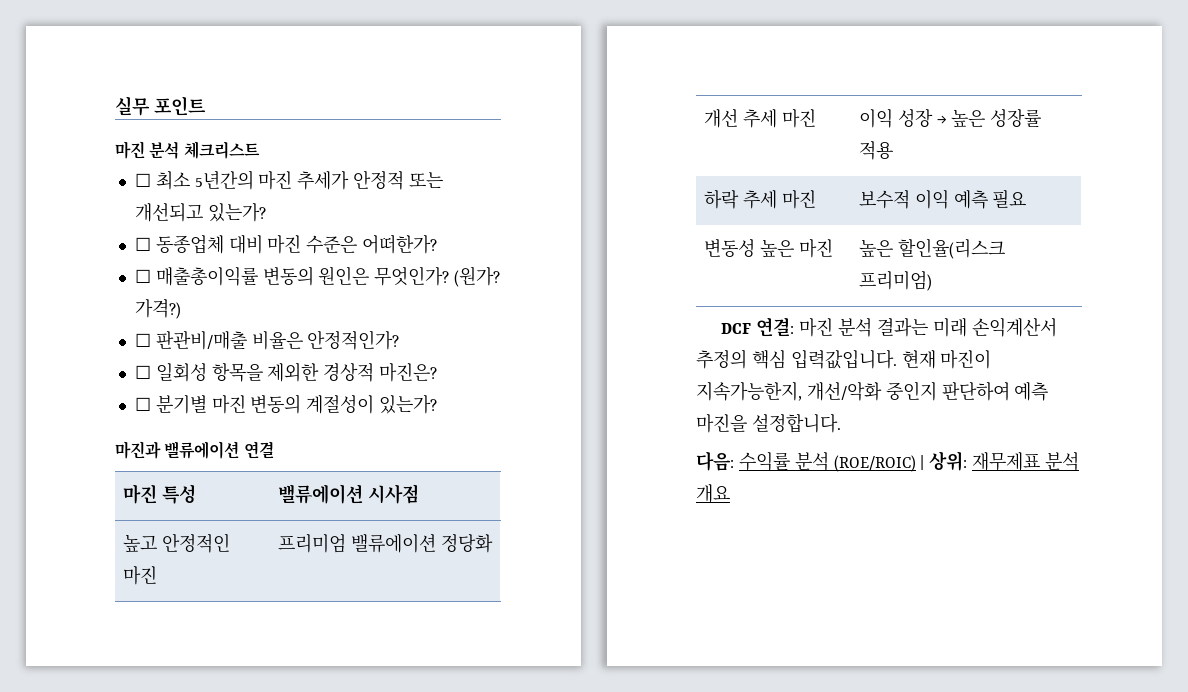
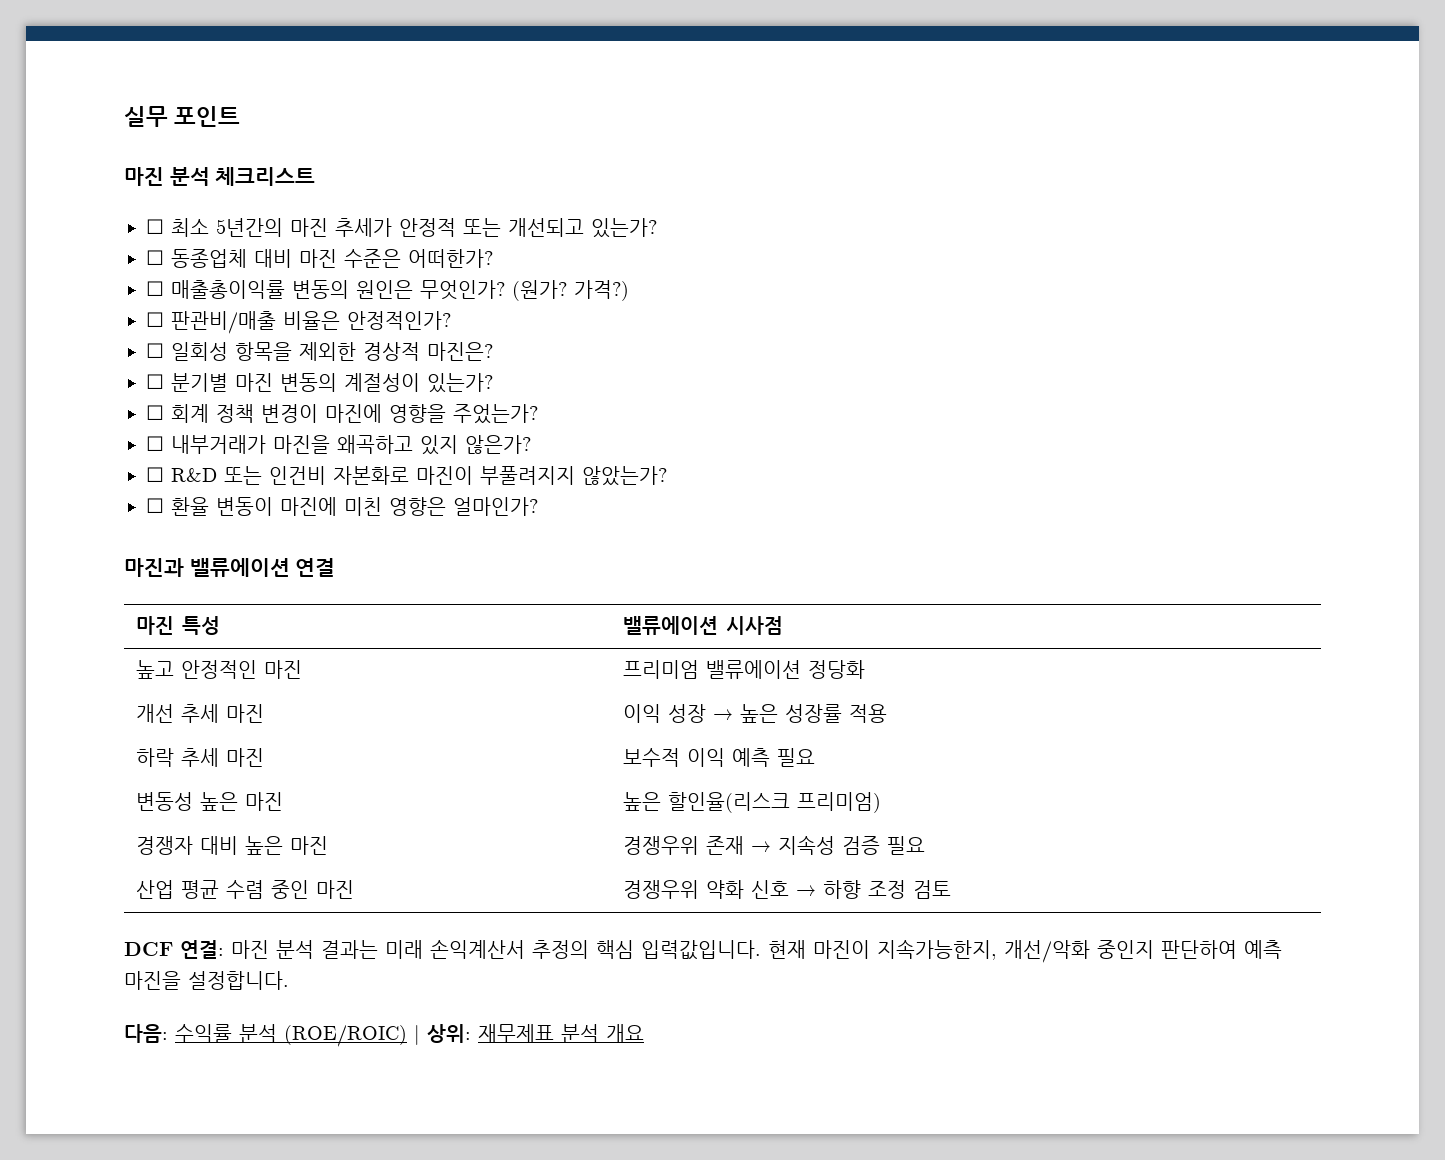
(438, 404) none -> [146,404,538,424] [146,435,531,455] [146,466,667,486] [146,497,538,516] // ☐ 회계 정책 변경이 마진에 영향을 주었는가? // ☐ 내부거래가 마진을 왜곡하고 있지 않은가? // ☐ R&D 또는 인건비 자본화로 마진이 부풀려지지 않았는가? // ☐ 환율 변동이 마진에 미친 영향은 얼마인가?
(932, 281) none -> [136,836,329,855] [623,835,926,855] [136,880,355,899] [623,880,952,899] // 경쟁자 대비 높은 마진 | 경쟁우위 존재 → 지속성 검증 필요 // 산업 평균 수렴 중인 마진 | 경쟁우위 약화 신호 → 하향 조정 검토

